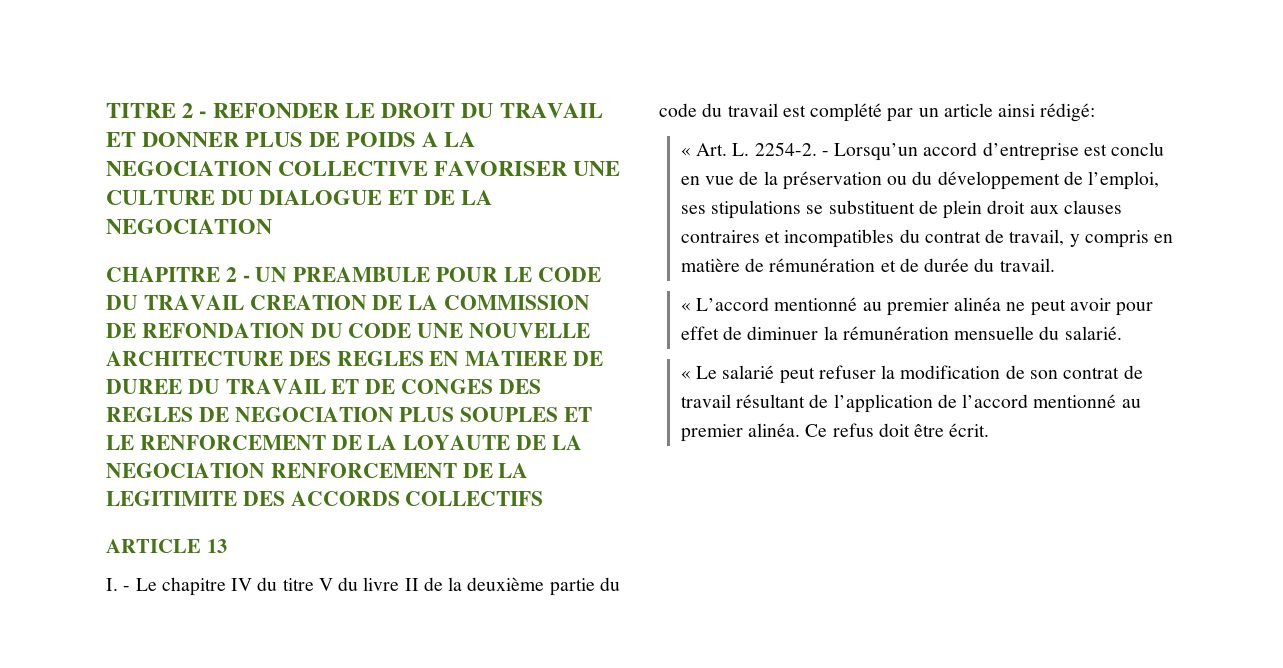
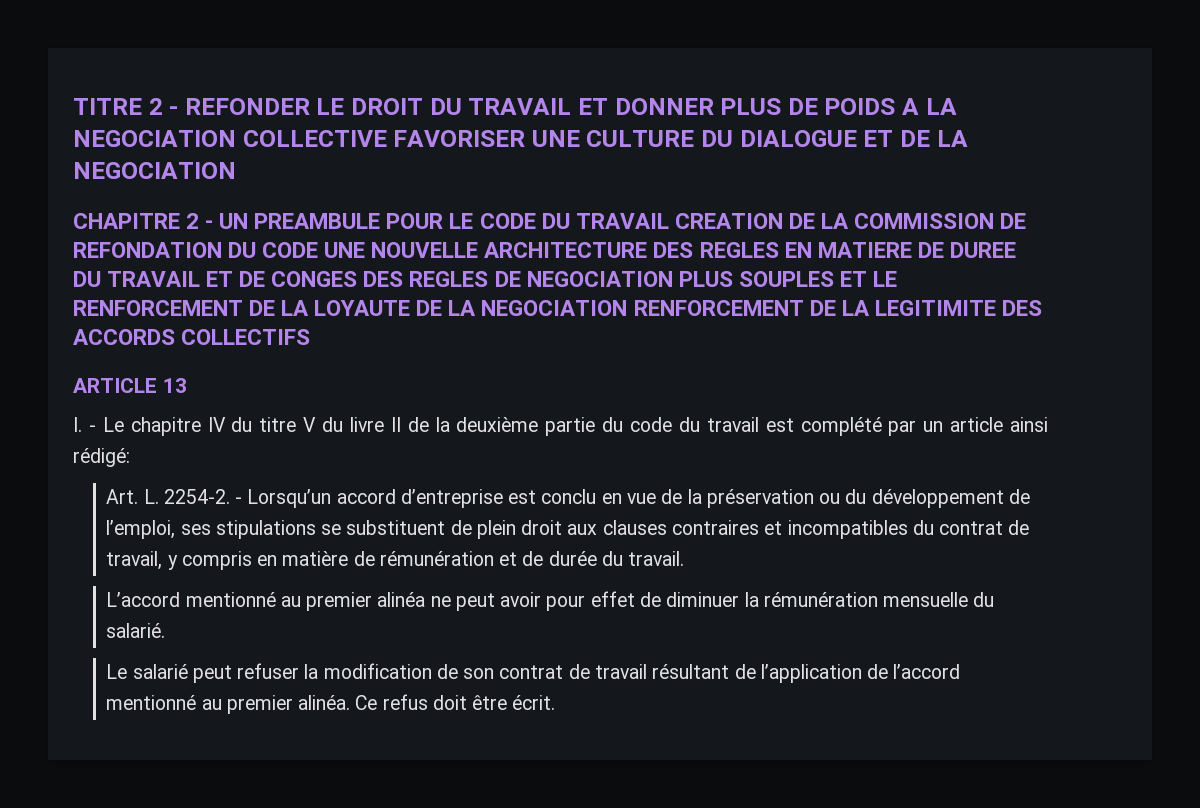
[680,147,691,156] « -> (130, 457) none
[680,302,691,311] « -> (685, 558) none
[680,370,691,379] « -> (166, 630) none

